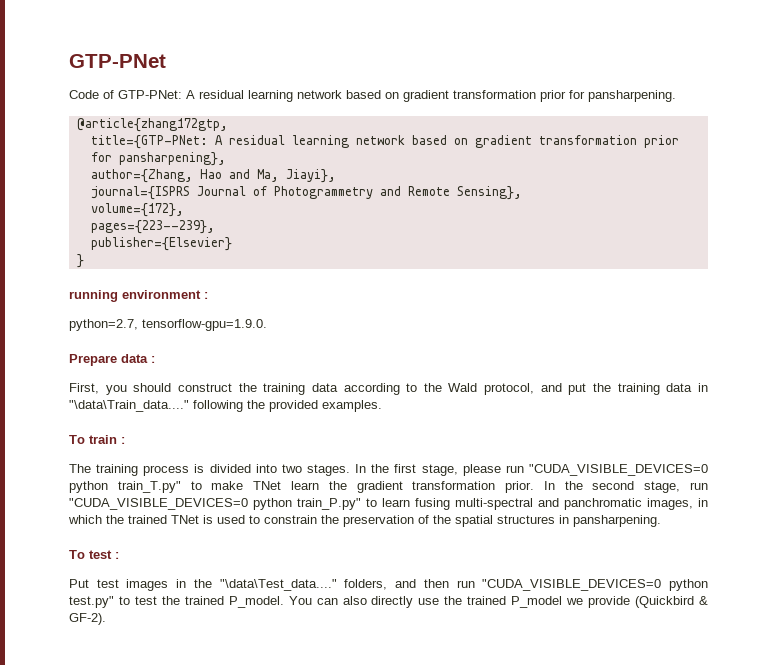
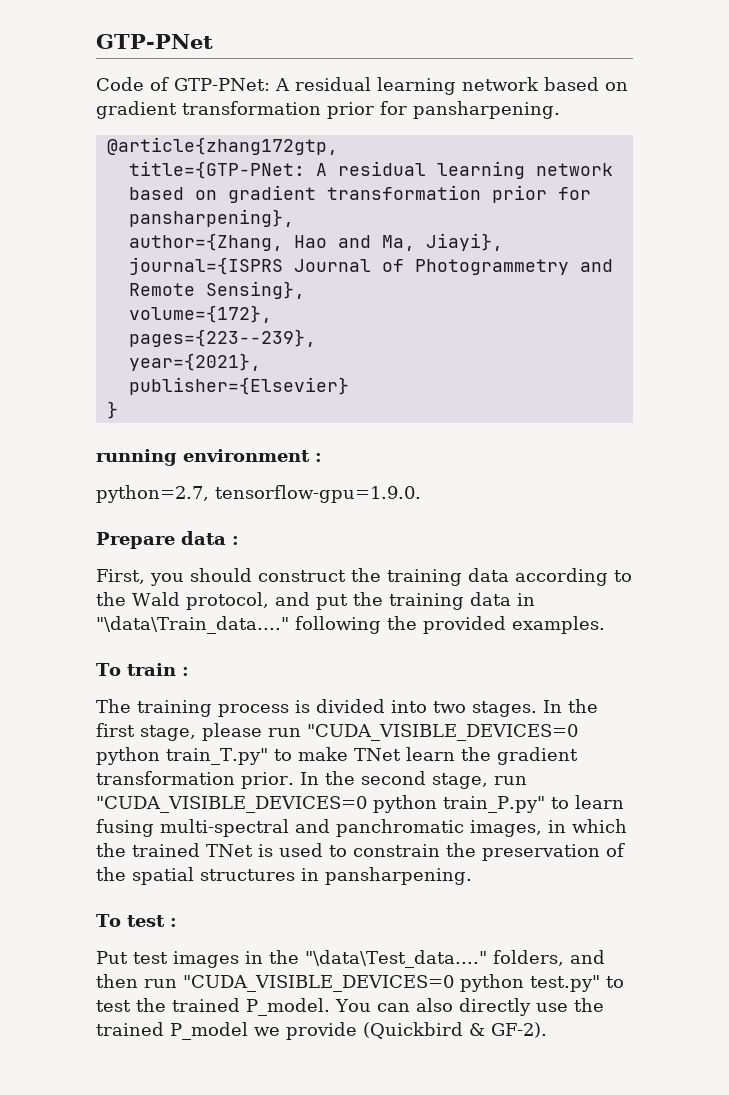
(215, 227) none -> [128,353,261,371] // year={2021},

